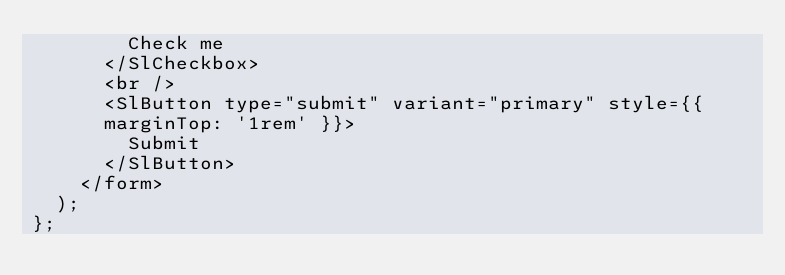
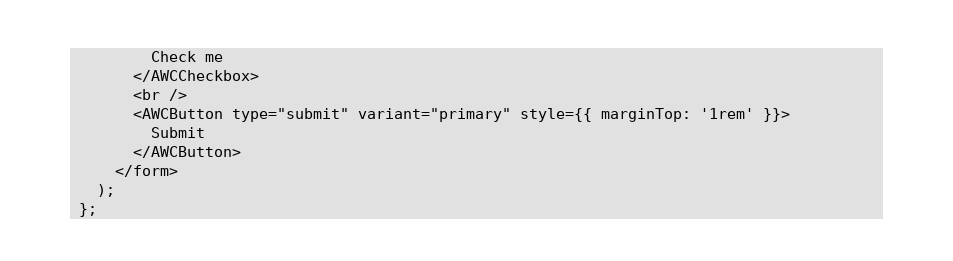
[103,55,260,72] </SlCheckbox> -> [133,70,260,82] </AWCCheckbox>
[103,95,212,110] <SlButton -> [133,108,224,119] <AWCButton
[103,155,236,172] </SlButton> -> [133,146,242,158] </AWCButton>

